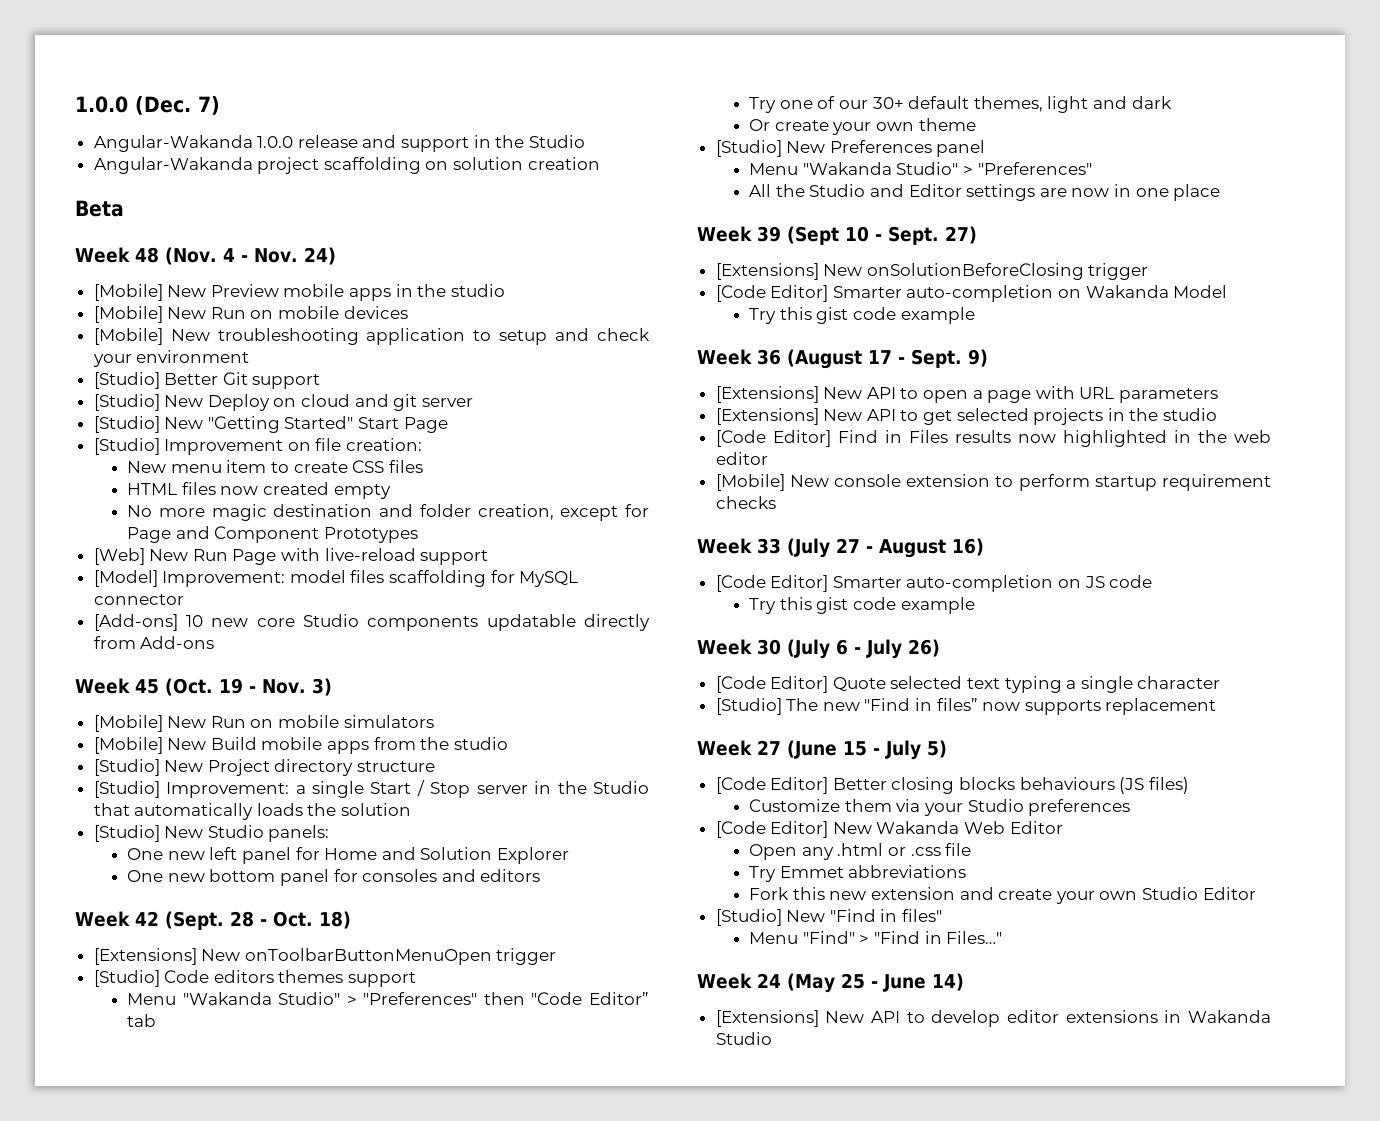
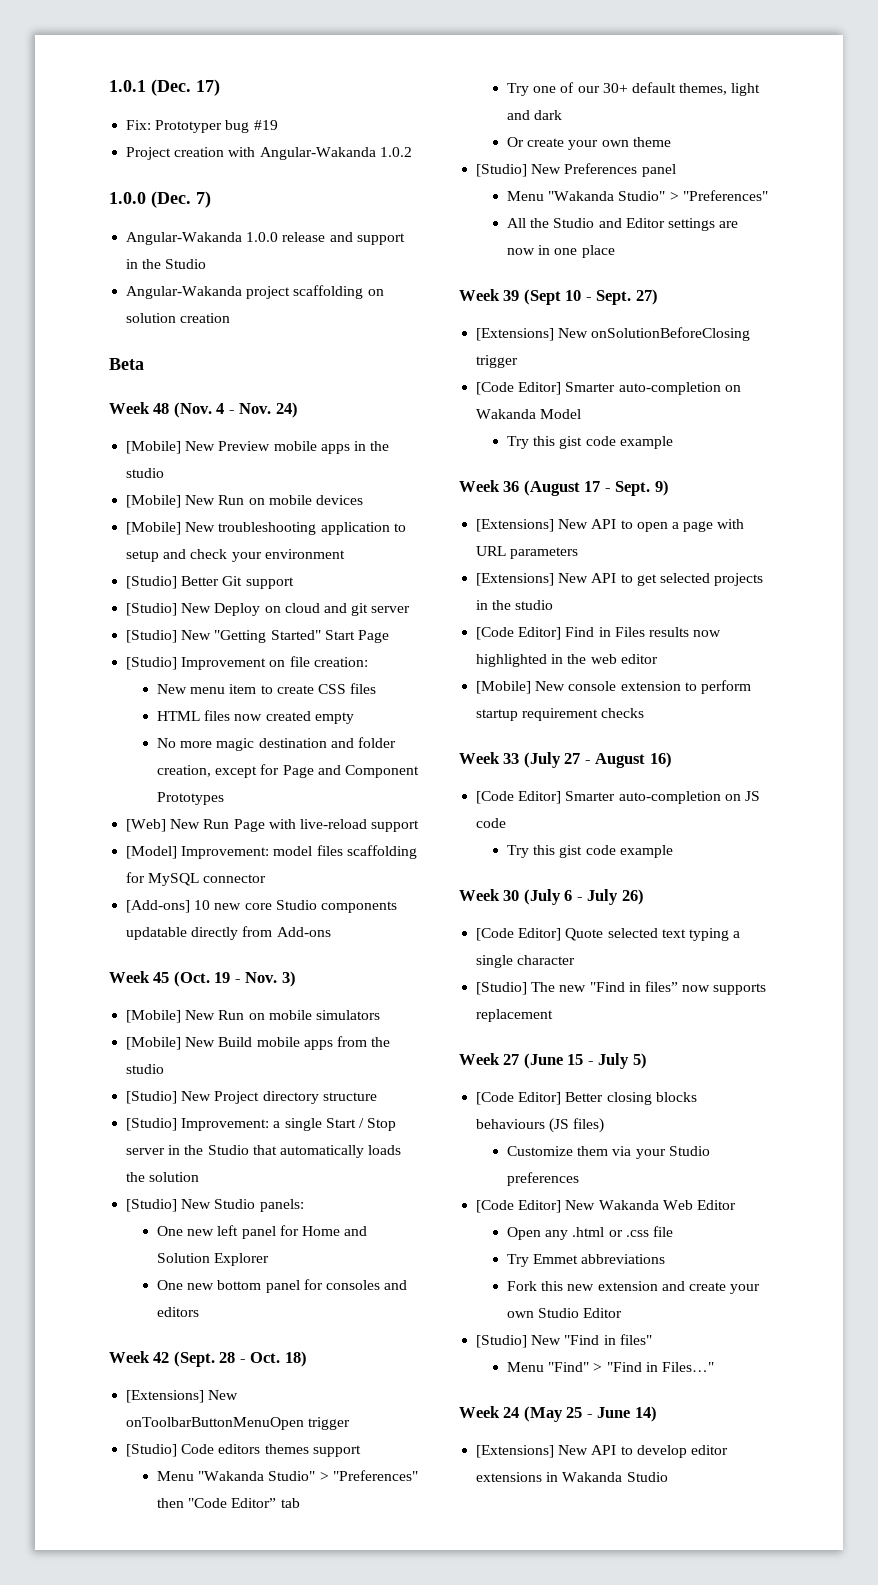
(75, 104) none -> [109,79,220,96] [126,120,278,133] [126,147,412,160] 1.0.1 (Dec. 17) // Fix: Prototyper bug #19 // Project creation with Angular-Wakanda 1.0.2 //

